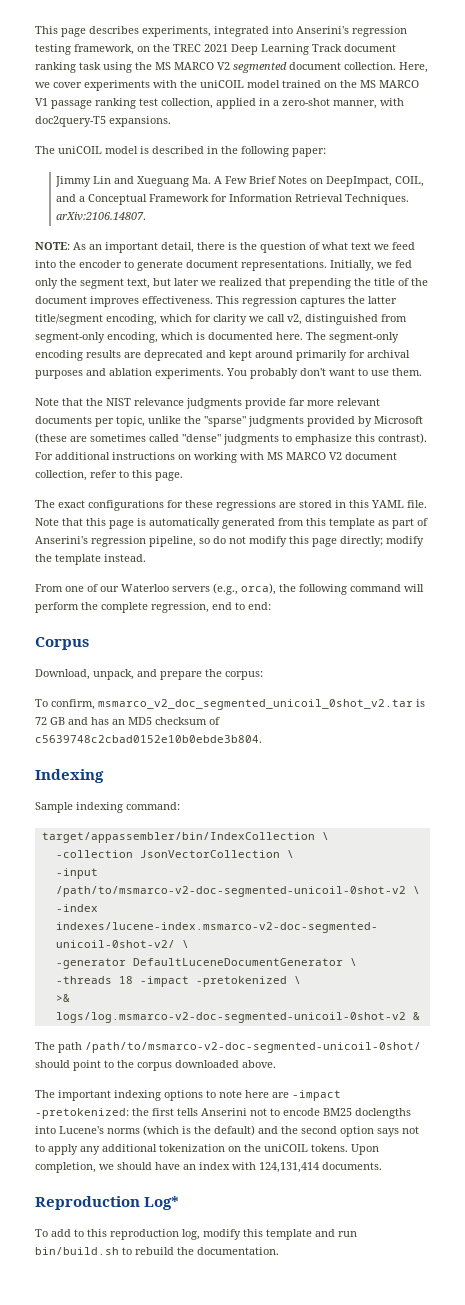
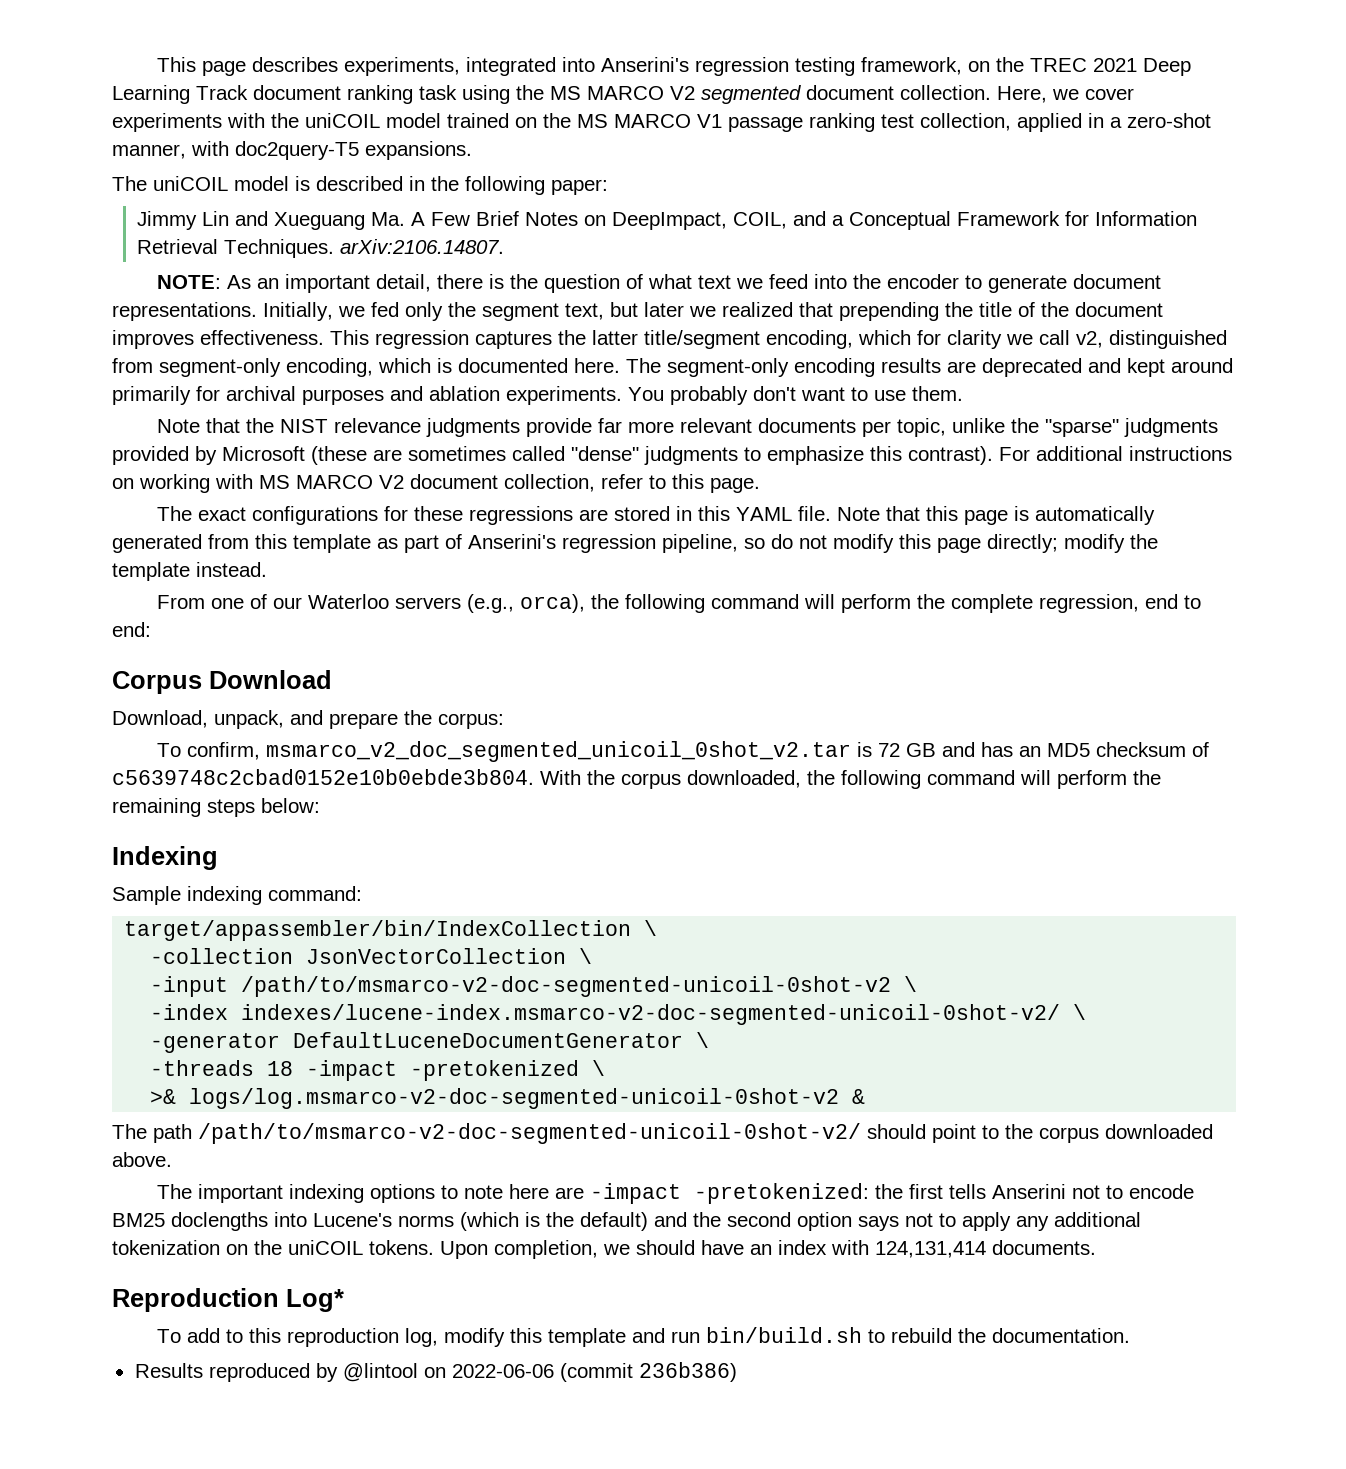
(89, 643) none -> [209,670,332,689] Download
(262, 739) none -> [540,770,1161,789] [112,798,320,817] With the corpus downloaded, the following command will perform the remaining steps below:
[85,1042,421,1053] /path/to/msmarco-v2-doc-segmented-unicoil-0shot/ -> [198,1123,861,1144] /path/to/msmarco-v2-doc-segmented-unicoil-0shot-v2/
(279, 1251) none -> [134,1362,737,1382] // Results reproduced by @lintool on 2022-06-06 (commit 236b386)

